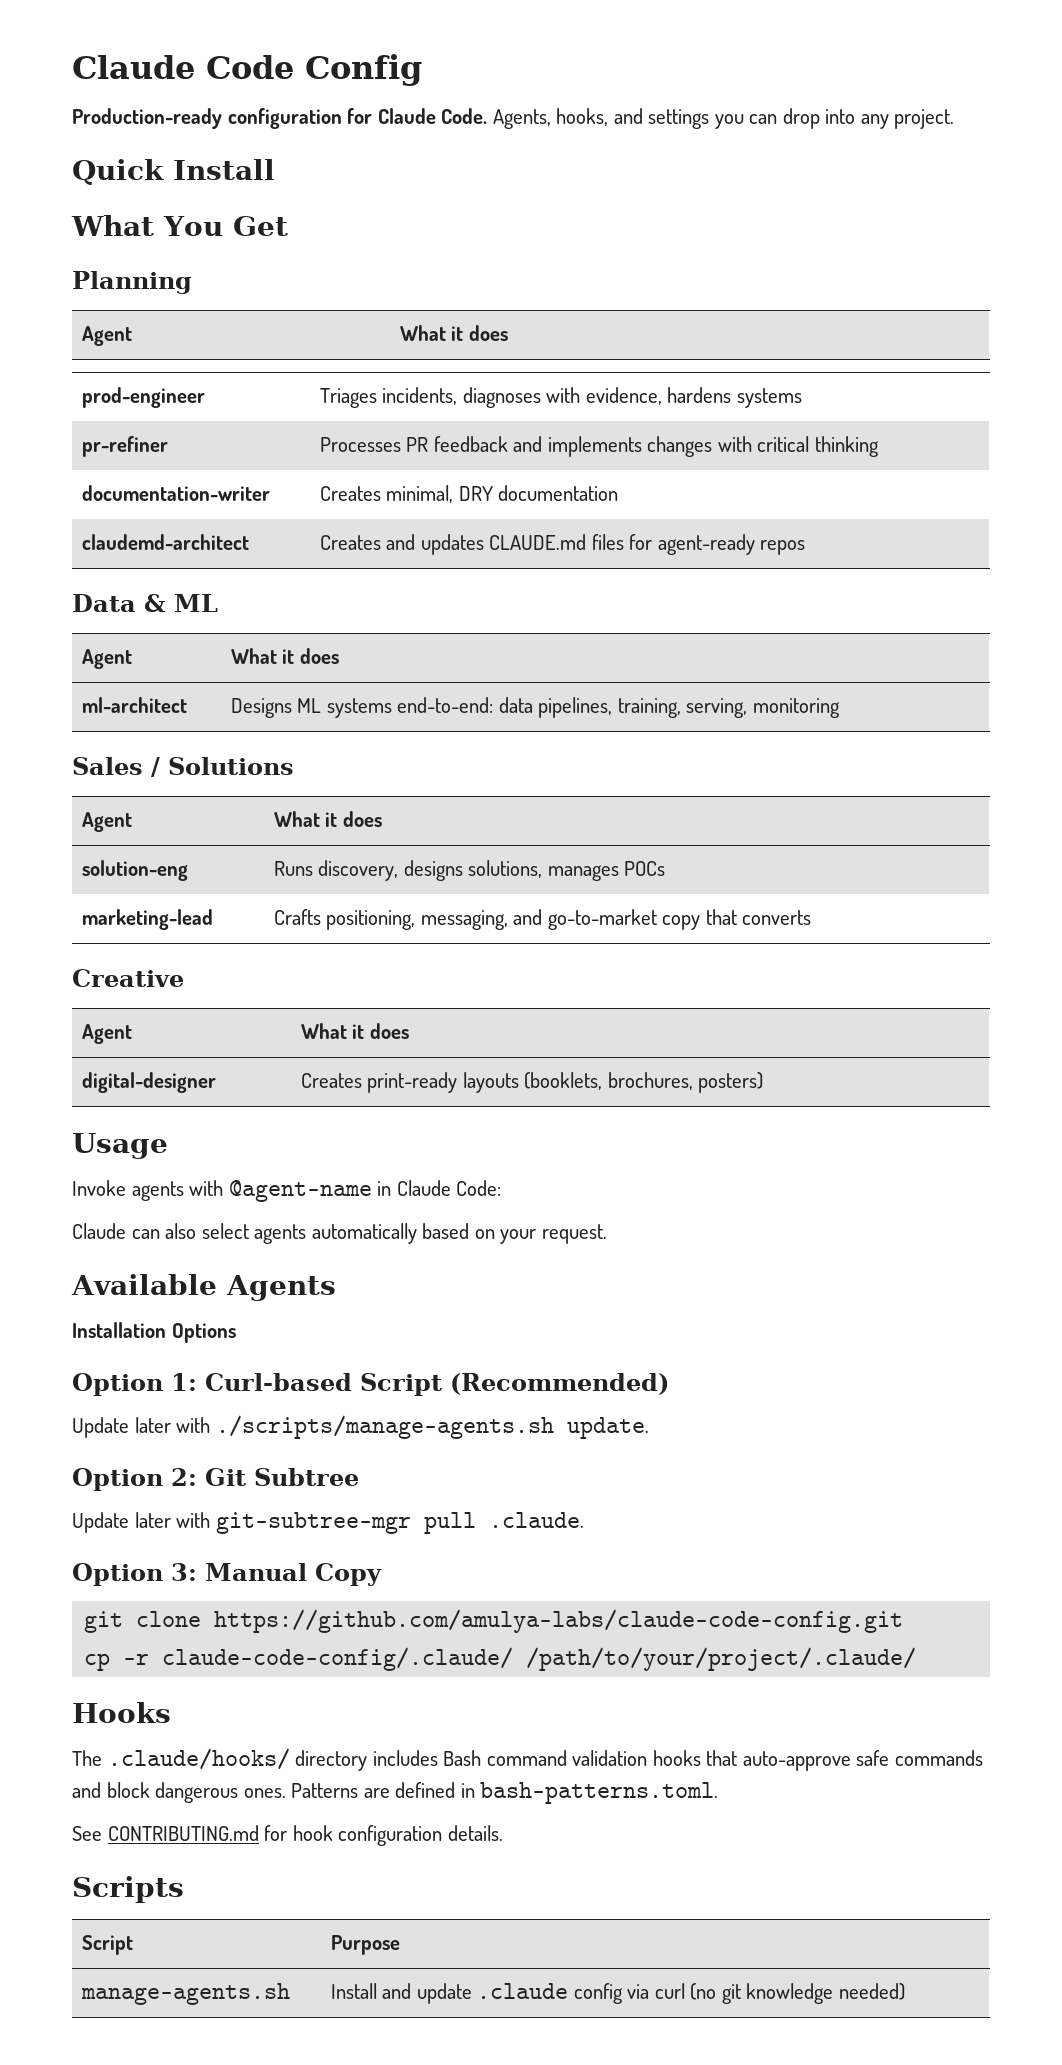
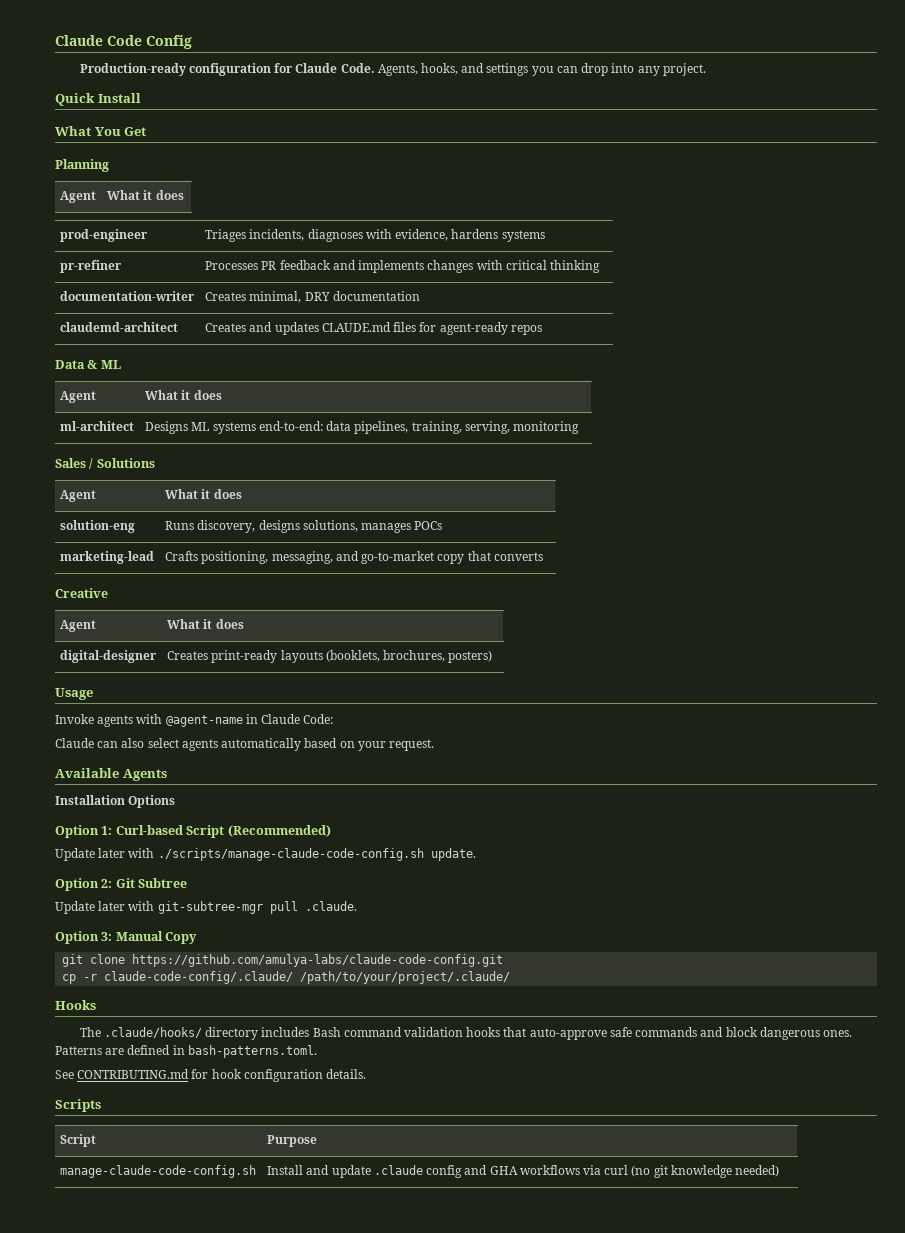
[215,1415,554,1439] ./scripts/manage-agents.sh -> [157,848,424,861] ./scripts/manage-claude-code-config.sh
[80,1983,290,2005] manage-agents.sh -> [60,1165,257,1178] manage-claude-code-config.sh
(623, 1993) none -> [464,1165,580,1175] and GHA workflows

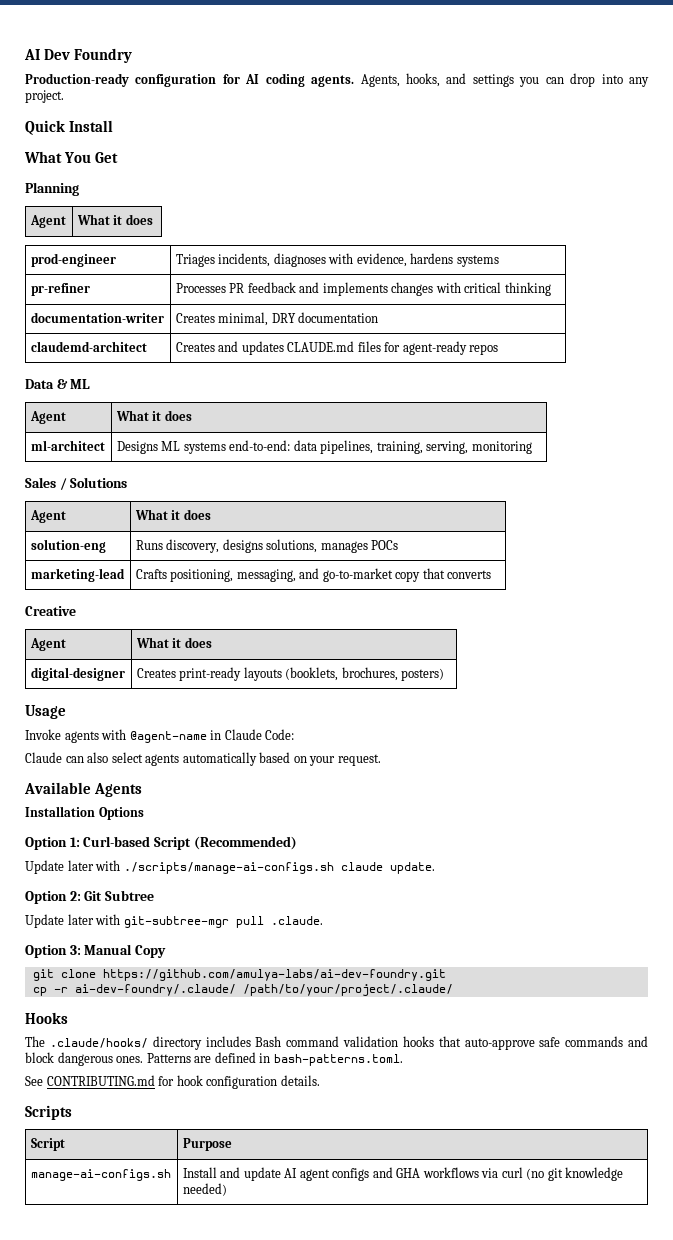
[55,35,192,49] Claude Code Config -> [24,48,133,63] AI Dev Foundry
[295,63,375,73] Claude Code. -> [245,73,355,87] AI coding agents.
[157,848,424,861] ./scripts/manage-claude-code-config.sh -> [123,862,383,874] ./scripts/manage-ai-configs.sh claude
[132,954,504,967] https://github.com/amulya-labs/claude-code-config.git -> [102,969,446,981] https://github.com/amulya-labs/ai-dev-foundry.git
[104,971,294,984] claude-code-config/.claude/ -> [74,984,236,996] ai-dev-foundry/.claude/
[60,1165,257,1178] manage-claude-code-config.sh -> [30,1169,171,1181] manage-ai-configs.sh
[373,1165,463,1178] .claude config -> [284,1168,370,1181] AI agent configs

